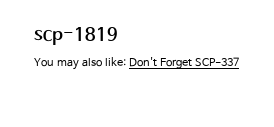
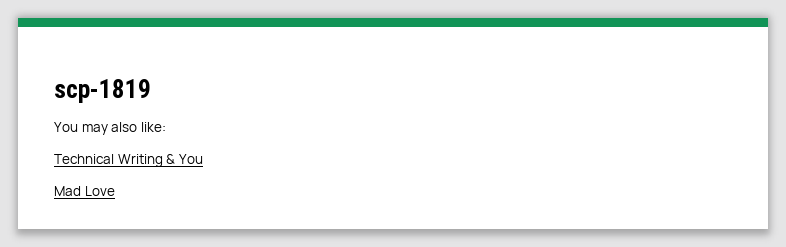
[128,57,239,69] Don't Forget SCP-337 -> [54,154,203,167] [54,186,115,196] // Technical Writing & You // Mad Love

